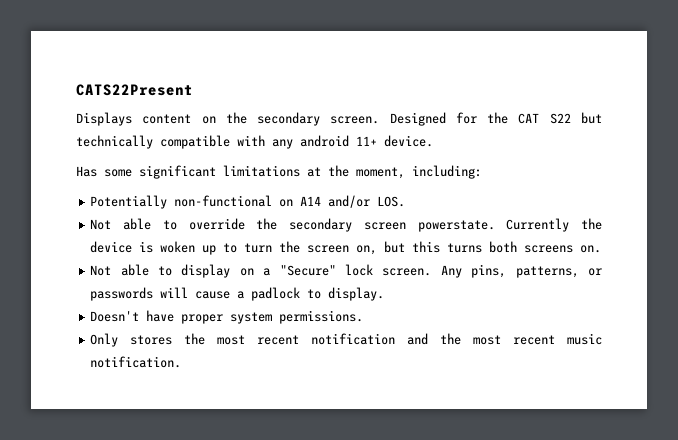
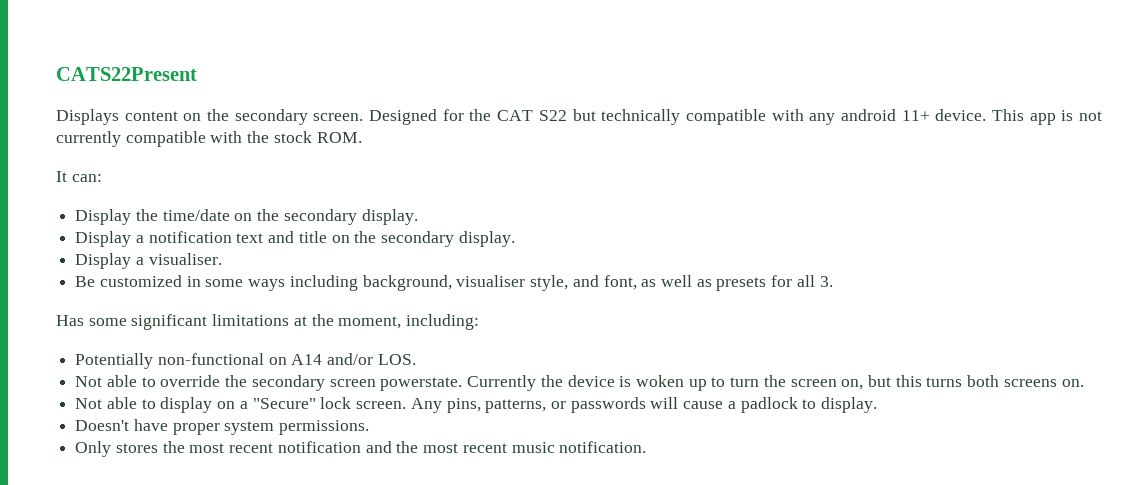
(433, 141) none -> [991,109,1102,125] [56,131,362,147] [56,171,102,182] [75,209,418,225] [75,231,515,247] [75,253,222,269] [75,275,833,291] This app is not currently compatible with the stock ROM. // It can: // Display the time/date on the secondary display. // Display a notification text and title on the secondary display. // Display a visualiser. // Be customized in some ways including background, visualiser style, and font, as well as presets for all 3.

